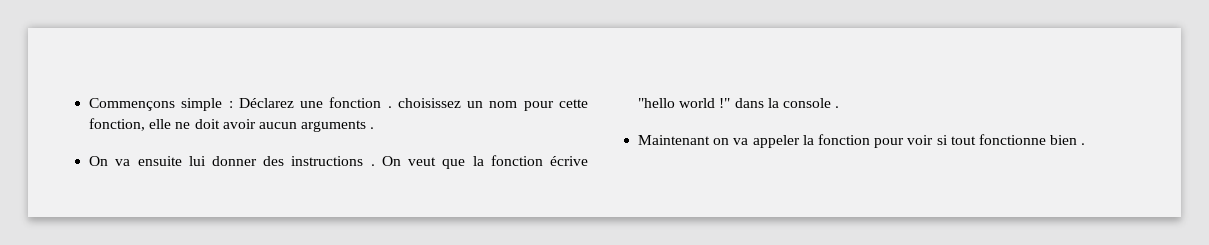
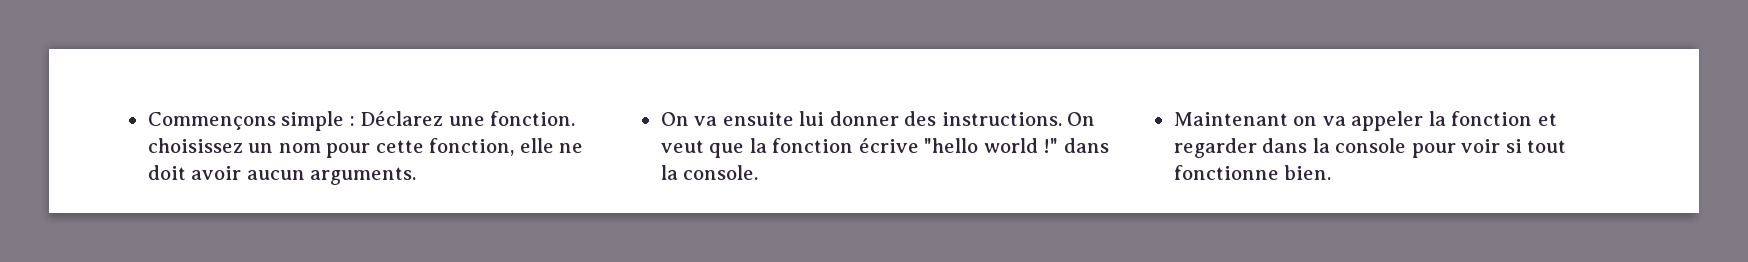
[329,97,392,108] fonction . -> [490,111,576,126] fonction.
[301,120,375,132] arguments . -> [310,167,417,185] arguments.
[291,156,375,166] instructions . -> [941,112,1062,126] instructions.
[782,98,840,108] console . -> [683,165,759,180] console.
(870, 139) none -> [1537,113,1557,126] [1173,138,1407,158] et regarder dans la console
[1050,135,1086,145] bien . -> [1284,165,1332,180] bien.

